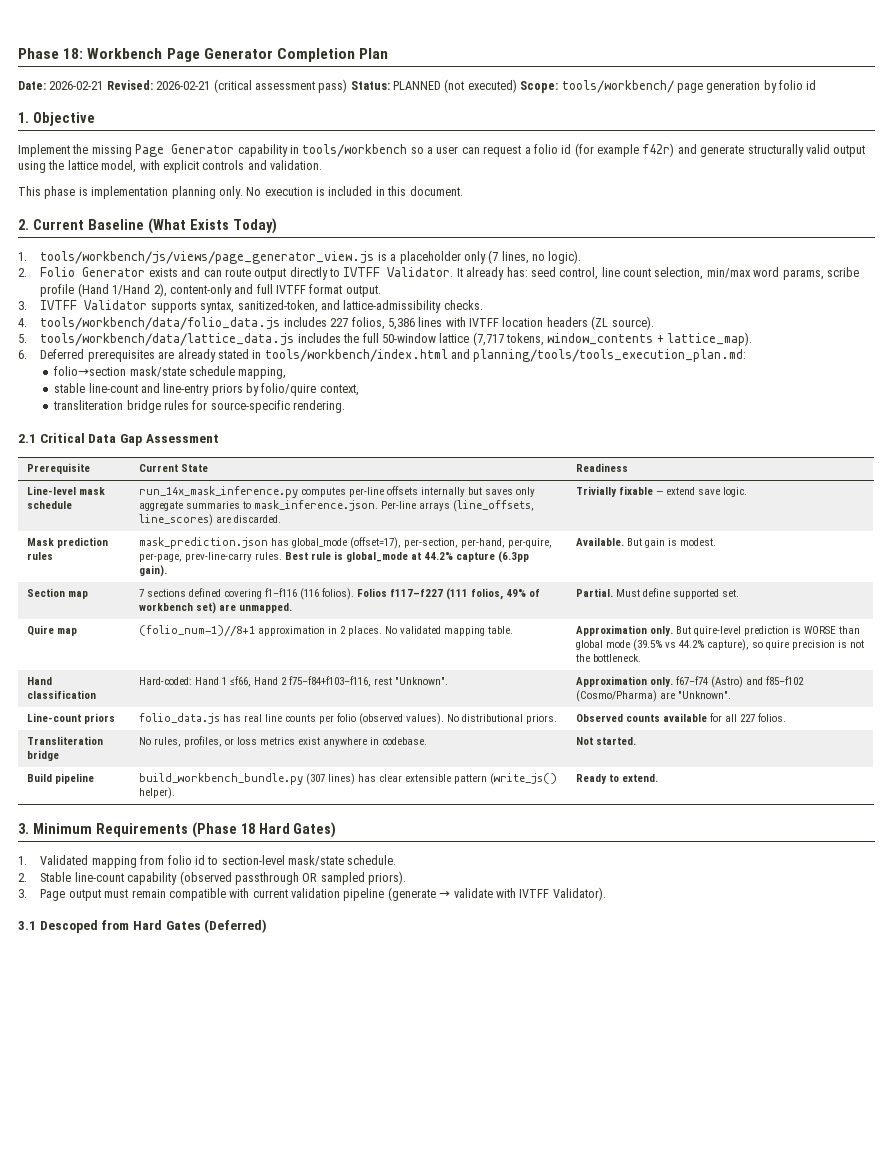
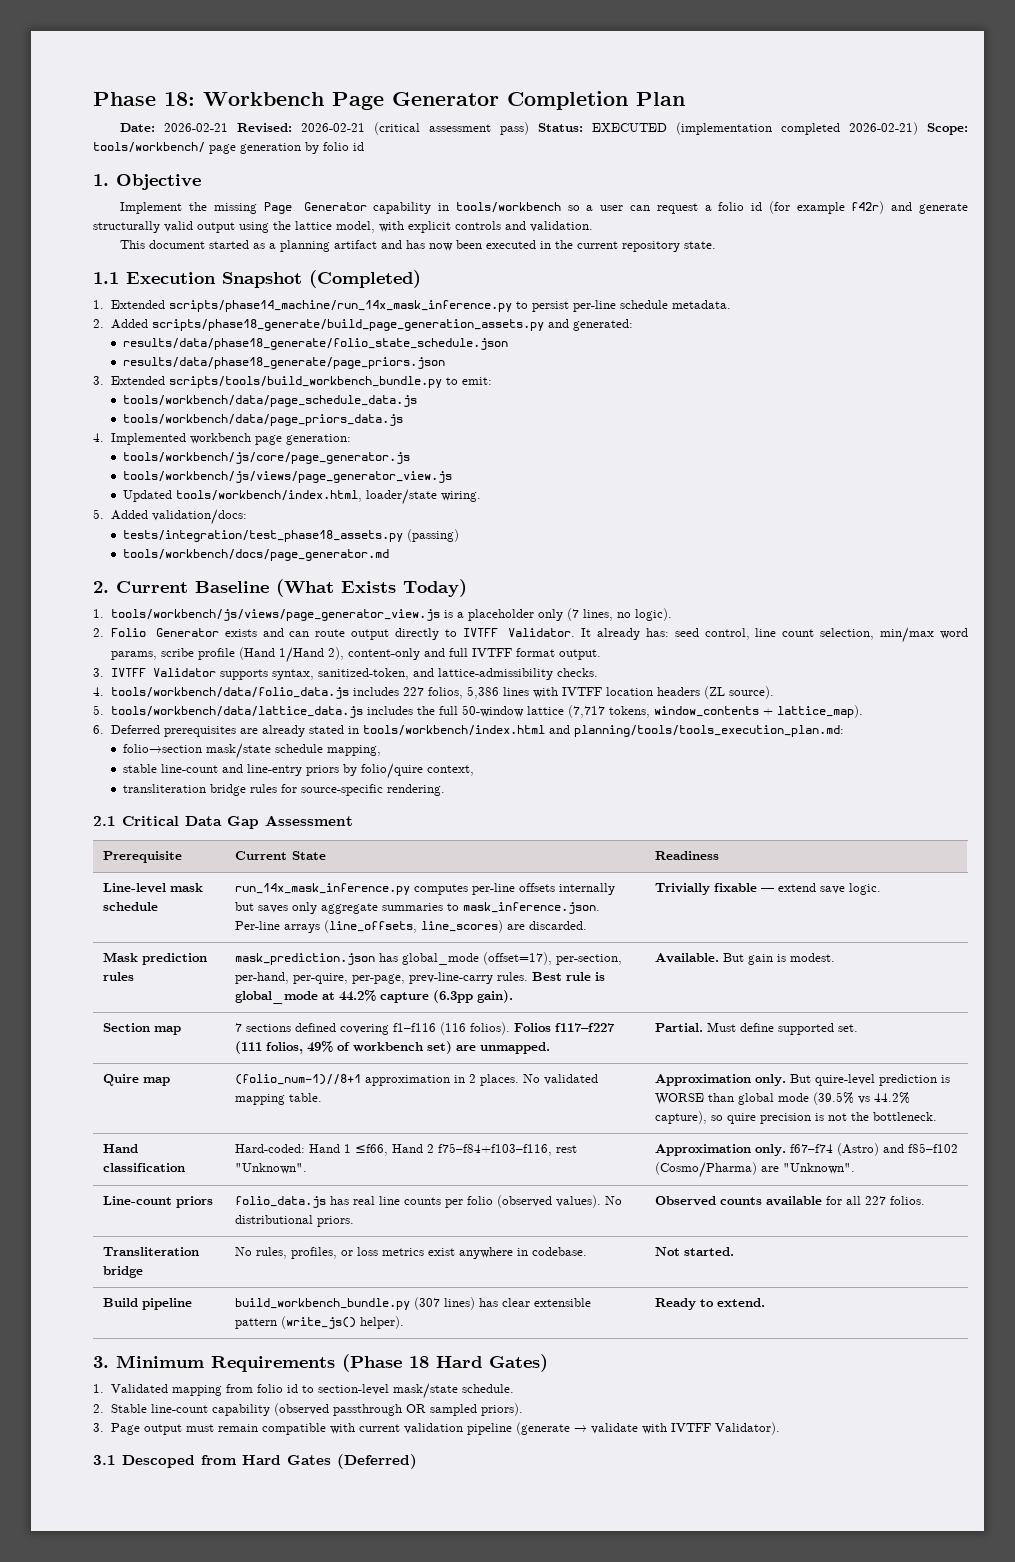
[393,79,517,93] PLANNED (not executed) -> [592,122,919,135] EXECUTED (implementation completed 2026-02-21)
[44,186,463,199] phase is implementation planning only. No execution is included in this document. -> [149,240,717,252] [93,270,421,288] [93,300,731,312] [93,319,633,331] [123,338,509,350] [123,357,446,369] [93,376,492,388] [123,395,418,407] [123,414,404,426] [93,433,351,445] [123,452,411,464] [123,471,453,483] [123,489,482,505] [93,509,247,525] [123,529,460,542] [123,549,390,561] document started as a planning artifact and has now been executed in the current repository state. // 1.1 Execution Snapshot (Completed) // 1. Extended scripts/phase14_machine/run_14x_mask_inference.py to persist per-line schedule metadata. // 2. Added scripts/phase18_generate/build_page_generation_assets.py and generated: // results/data/phase18_generate/folio_state_schedule.json // results/data/phase18_generate/page_priors.json // 3. Extended scripts/tools/build_workbench_bundle.py to emit: // tools/workbench/data/page_schedule_data.js // tools/workbench/data/page_priors_data.js // 4. Implemented workbench page generation: // tools/workbench/js/core/page_generator.js // tools/workbench/js/views/page_generator_view.js // Updated tools/workbench/index.html, loader/state wiring. // 5. Added validation/docs: // tests/integration/test_phase18_assets.py (passing) // tools/workbench/docs/page_generator.md

